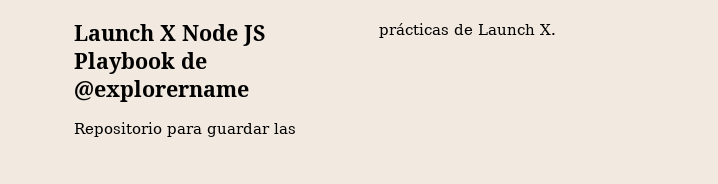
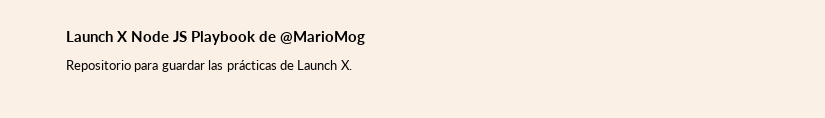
[74,80,249,102] @explorername -> [280,31,365,45] @MarioMog

